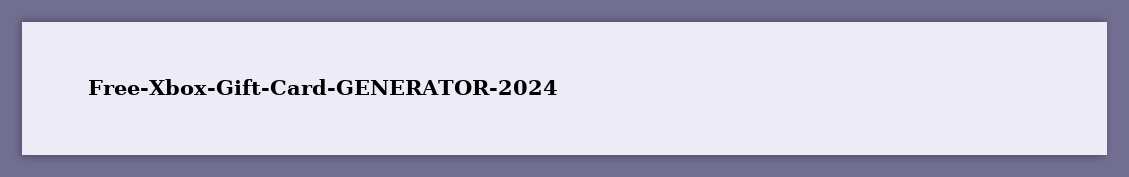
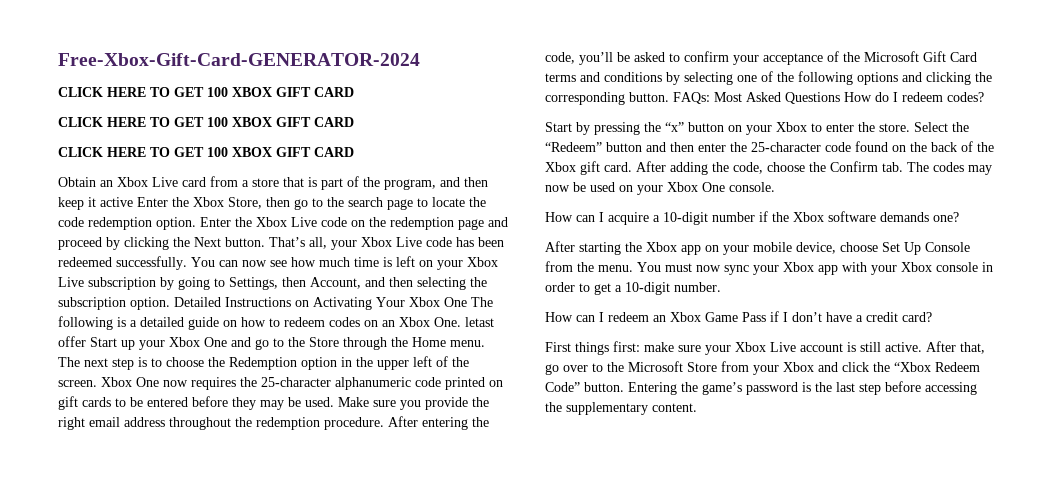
(558, 87) none -> [58,87,354,97] [58,117,354,127] [58,147,354,157] [58,176,488,190] [58,197,486,210] [58,217,508,230] [58,237,504,250] [58,256,498,270] [58,277,487,290] [58,297,493,310] [58,316,494,330] [58,336,485,350] [58,356,469,370] [58,377,503,390] [58,396,489,410] [58,416,489,430] [545,51,977,65] [545,71,992,85] [545,92,984,105] [545,122,969,135] [545,141,994,152] [545,161,992,175] [545,182,775,195] [545,211,959,225] [545,241,970,255] [545,261,993,275] [545,282,721,295] [545,311,932,322] [545,341,985,355] [545,361,980,375] [545,381,977,395] [545,402,697,415] // CLICK HERE TO GET 100 XBOX GIFT CARD // CLICK HERE TO GET 100 XBOX GIFT CARD // CLICK HERE TO GET 100 XBOX GIFT CARD // Obtain an Xbox Live card from a store that is part of the program, and then keep it active Enter the Xbox Store, then go to the search page to locate the code redemption option. Enter the Xbox Live code on the redemption page and proceed by clicking the Next button. That’s all, your Xbox Live code has been redeemed successfully. You can now see how much time is left on your Xbox Live subscription by going to Settings, then Account, and then selecting the subscription option. Detailed Instructions on Activating Your Xbox One The following is a detailed guide on how to redeem codes on an Xbox One. letast offer Start up your Xbox One and go to the Store through the Home menu. The next step is to choose the Redemption option in the upper left of the screen. Xbox One now requires the 25-character alphanumeric code printed on gift cards to be entered before they may be used. Make sure you provide the right email address throughout the redemption procedure. After entering the code, you’ll be asked to confirm your acceptance of the Microsoft Gift Card terms and conditions by selecting one of the following options and clicking the corresponding button. FAQs: Most Asked Questions How do I redeem codes? // Start by pressing the “x” button on your Xbox to enter the store. Select the “Redeem” button and then enter the 25-character code found on the back of the Xbox gift card. After adding the code, choose the Confirm tab. The codes may now be used on your Xbox One console. // How can I acquire a 10-digit number if the Xbox software demands one? // After starting the Xbox app on your mobile device, choose Set Up Console from the menu. You must now sync your Xbox app with your Xbox console in order to get a 10-digit number. // How can I redeem an Xbox Game Pass if I don’t have a credit card? // First things first: make sure your Xbox Live account is still active. After that, go over to the Microsoft Store from your Xbox and click the “Xbox Redeem Code” button. Entering the game’s password is the last step before accessing the supplementary content.

